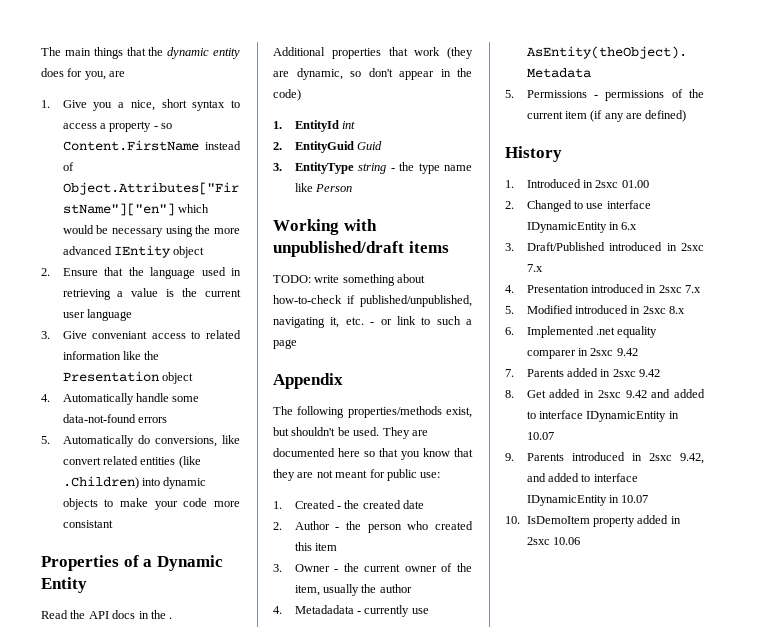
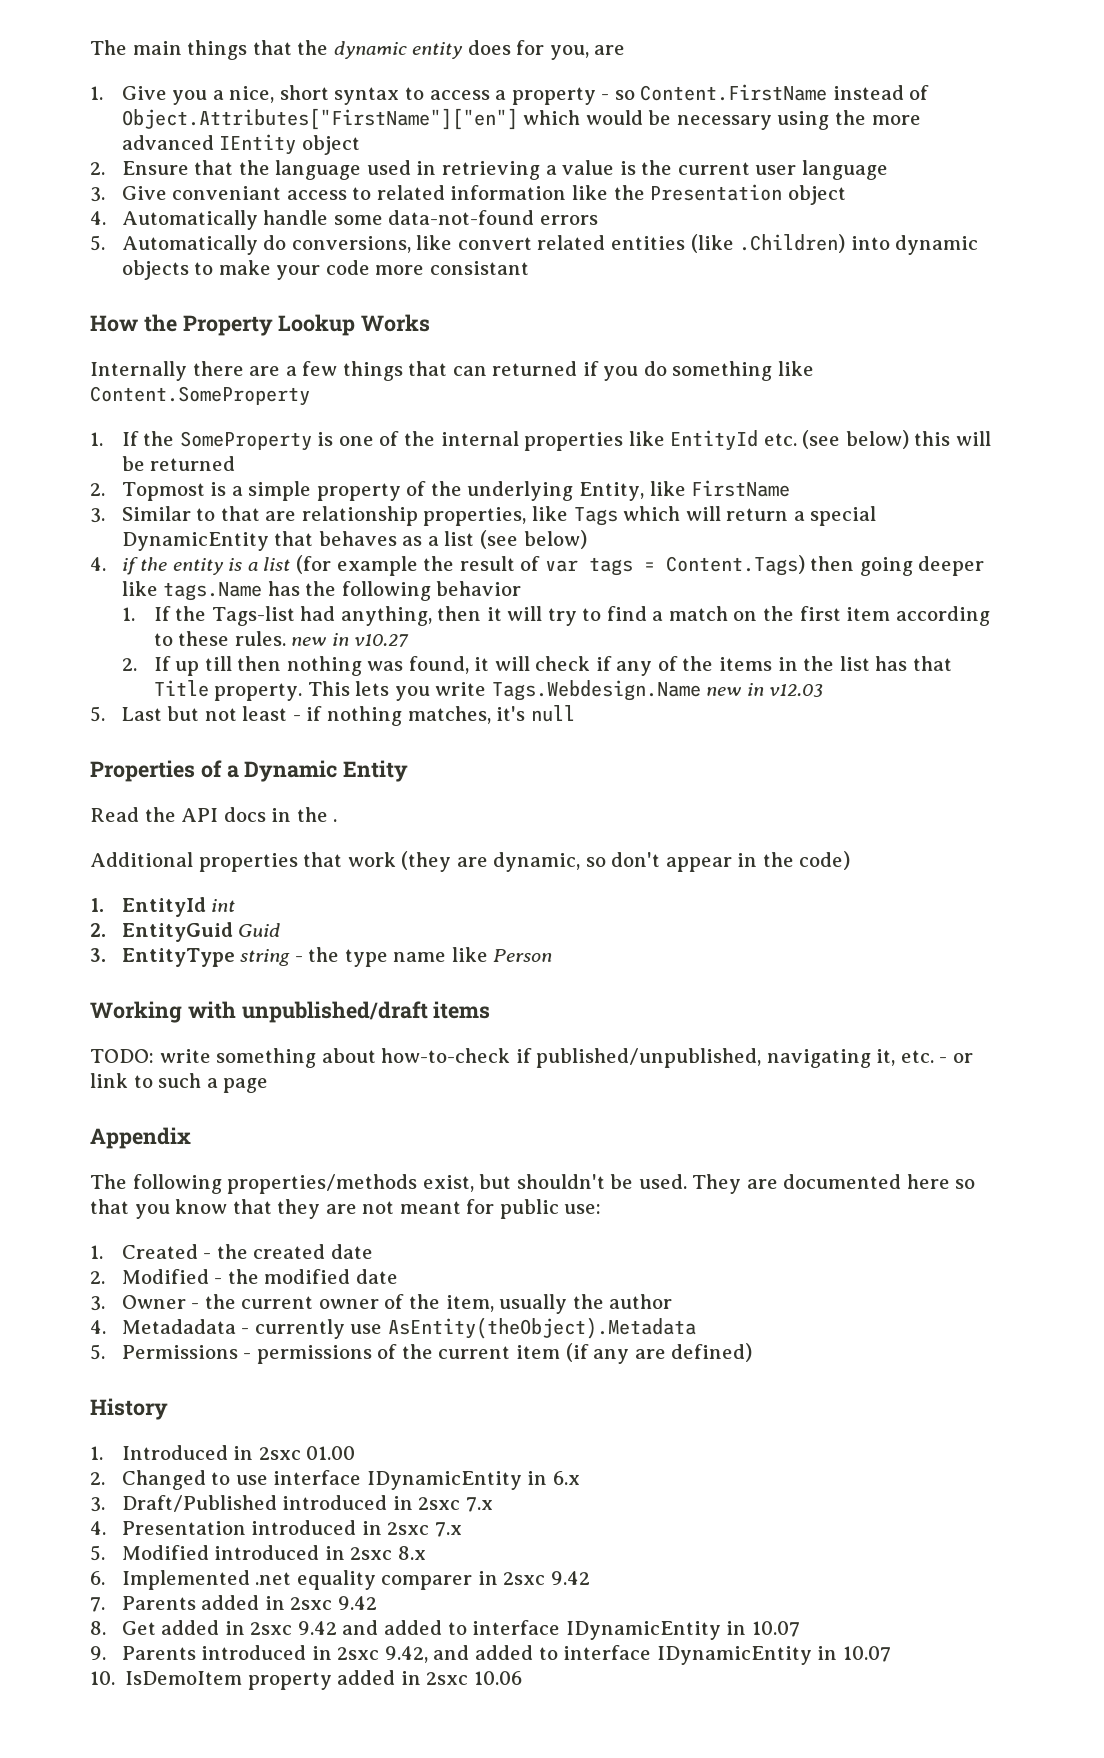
(113, 524) none -> [90,314,431,336] [90,361,814,381] [90,386,310,406] [90,430,991,451] [121,456,236,471] [90,480,791,501] [90,506,877,526] [121,530,587,551] [90,555,985,576] [121,581,522,601] [121,606,990,626] [153,631,410,647] [121,656,952,676] [153,680,824,701] [90,705,575,726] // How the Property Lookup Works // Internally there are a few things that can returned if you do something like Content.SomeProperty // 1. If the SomeProperty is one of the internal properties like EntityId etc. (see below) this will be returned // 2. Topmost is a simple property of the underlying Entity, like FirstName // 3. Similar to that are relationship properties, like Tags which will return a special DynamicEntity that behaves as a list (see below) // 4. if the entity is a list (for example the result of var tags = Content.Tags) then going deeper like tags.Name has the following behavior // 1. If the Tags-list had anything, then it will try to find a match on the first item according to these rules. new in v10.27 // 2. If up till then nothing was found, it will check if any of the items in the list has that Title property. This lets you write Tags.Webdesign.Name new in v12.03 // 5. Last but not least - if nothing matches, it's null
[294,521,473,533] [294,542,337,551] Author - the person who created this item -> [121,1269,398,1284] Modified - the modified date

